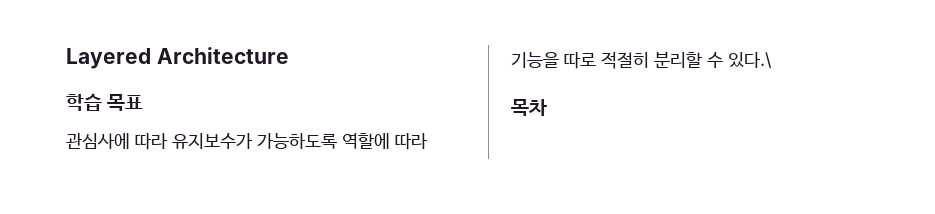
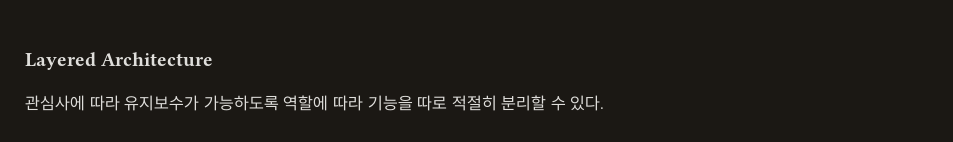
[66,93,144,111] // 학습 목표 -> (214, 59) none
[728,52,772,68] [511,99,547,116] 있다.\ // 목차 -> [570,95,605,111] 있다.

